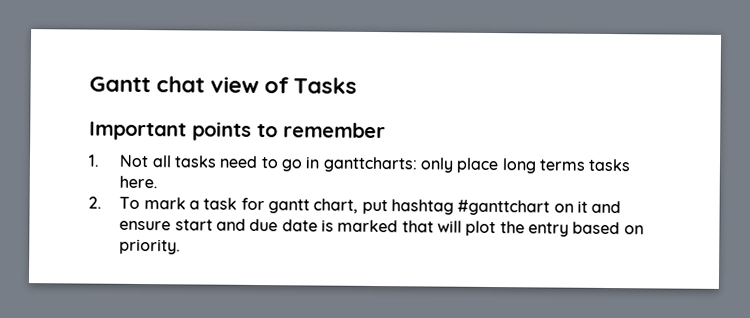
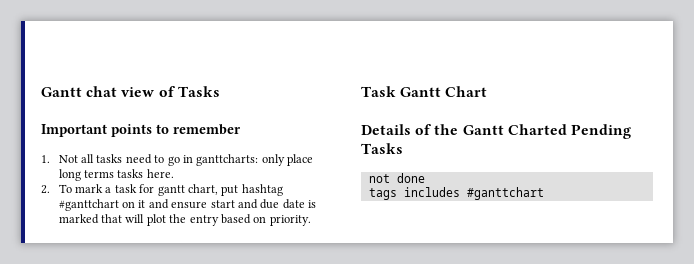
(182, 246) none -> [361,86,488,97] [361,124,631,139] [361,143,403,154] [368,173,425,183] [368,187,544,200] // Task Gantt Chart // Details of the Gantt Charted Pending Tasks // not done // tags includes #ganttchart

